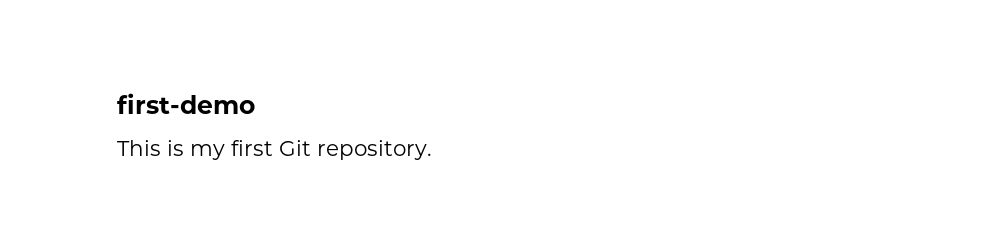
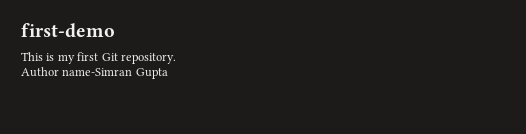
(432, 150) none -> [21,67,168,79] // Author name-Simran Gupta

